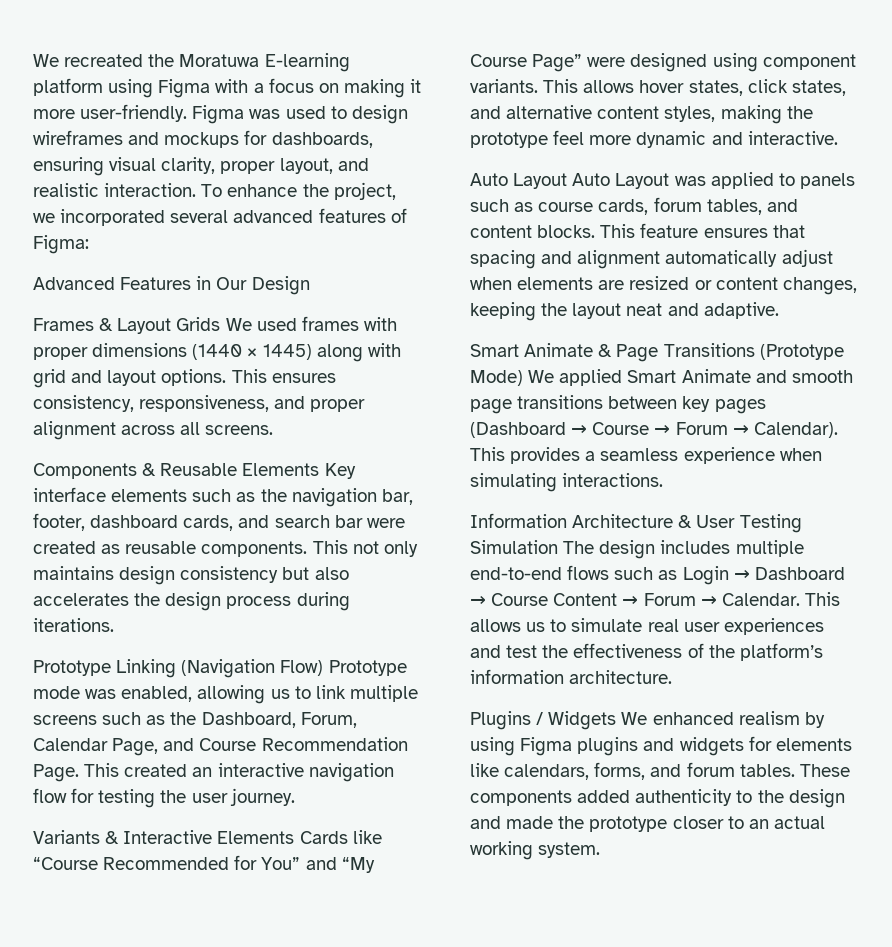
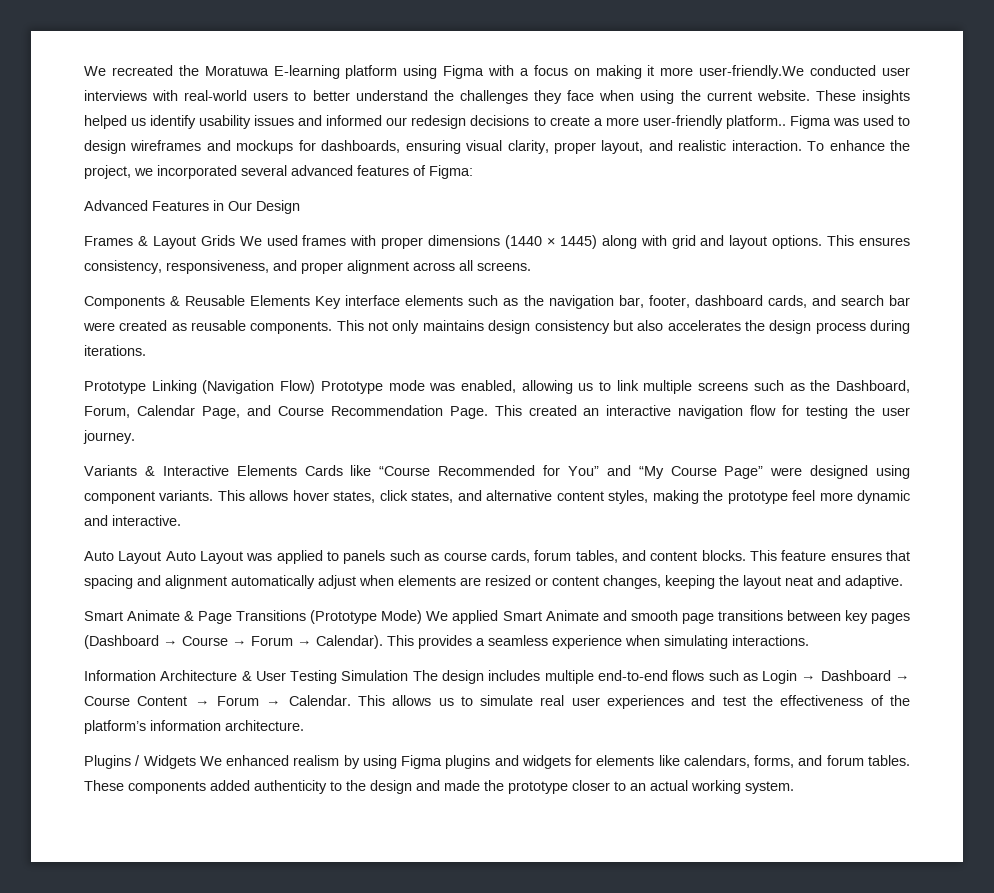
[80,104,188,122] user-friendly. -> [699,65,910,79] [84,90,911,104] [84,115,786,129] user-friendly.We conducted user interviews with real-world users to better understand the challenges they face when using the current website. These insights helped us identify usability issues and informed our redesign decisions to create a more user-friendly platform..

